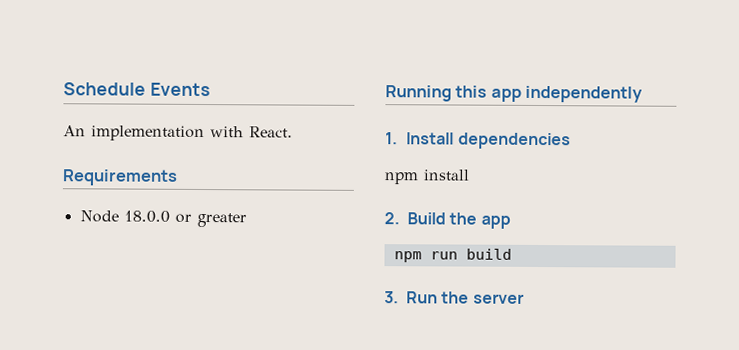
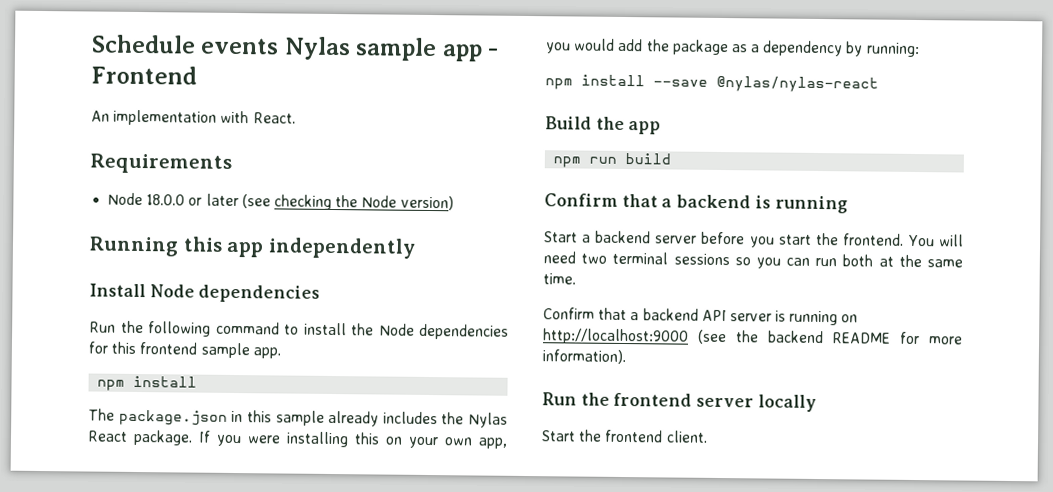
[149,82,210,97] Events -> [200,36,500,62] [91,65,197,85] events Nylas sample app - Frontend
[196,212,247,228] greater -> [205,193,454,211] later (see checking the Node version)
[385,132,455,145] 1. Install -> [89,283,195,298] Install Node
[384,169,470,185] [384,212,400,225] npm install // 2. -> [89,320,509,340] [88,341,281,359] [97,375,198,391] [88,408,508,428] [87,429,508,449] [545,38,920,58] [545,74,879,93] Run the following command to install the Node dependencies for this frontend sample app. // npm install // The package.json in this sample already includes the Nylas React package. If you were installing this on your own app, you would add the package as a dependency by running: // npm install --save @nylas/nylas-react //
[384,291,524,304] 3. Run the server -> [544,193,848,214] [544,230,964,248] [543,251,963,269] [543,273,576,285] [543,307,859,326] [543,328,963,345] [542,349,626,365] [542,392,817,412] [541,429,708,443] Confirm that a backend is running // Start a backend server before you start the frontend. You will need two terminal sessions so you can run both at the same time. // Confirm that a backend API server is running on http://localhost:9000 (see the backend README for more information). // Run the frontend server locally // Start the frontend client.

